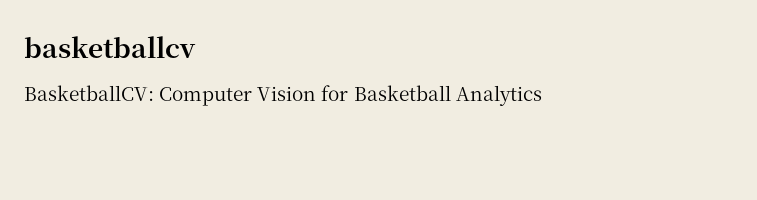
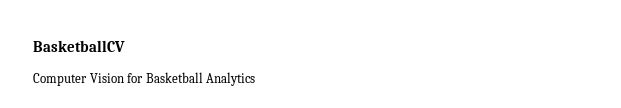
[24,36,196,58] [24,85,154,101] basketballcv // BasketballCV: -> [33,40,125,52] BasketballCV //

